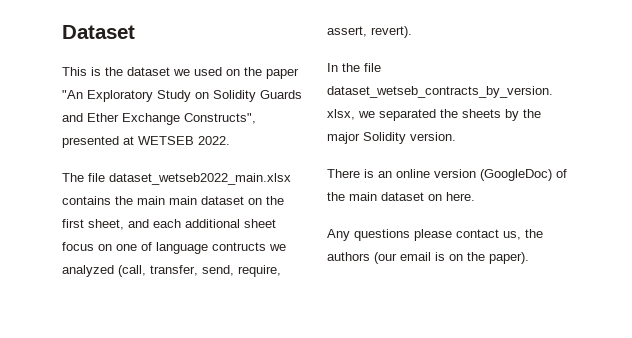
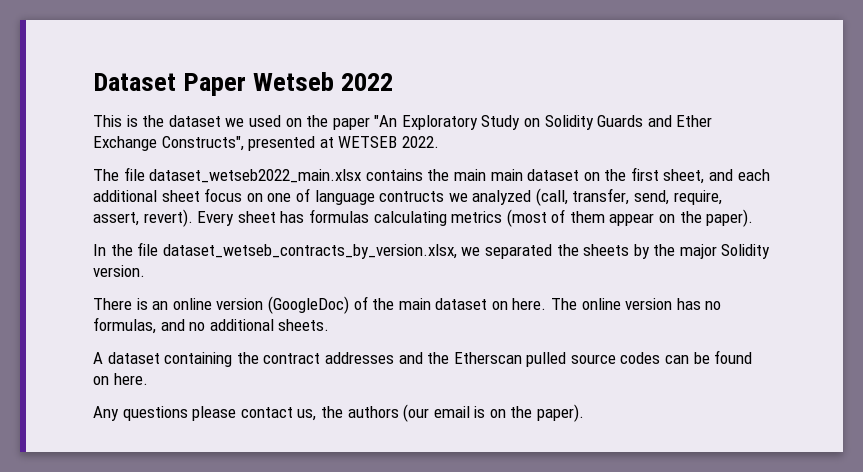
(135, 32) none -> [183,72,394,96] Paper Wetseb 2022
(412, 32) none -> [197,209,754,227] Every sheet has formulas calculating metrics (most of them appear on the paper).
(475, 196) none -> [551,298,722,310] [93,317,330,334] [93,350,753,367] [93,373,148,385] The online version has no formulas, and no additional sheets. // A dataset containing the contract addresses and the Etherscan pulled source codes can be found on here.

